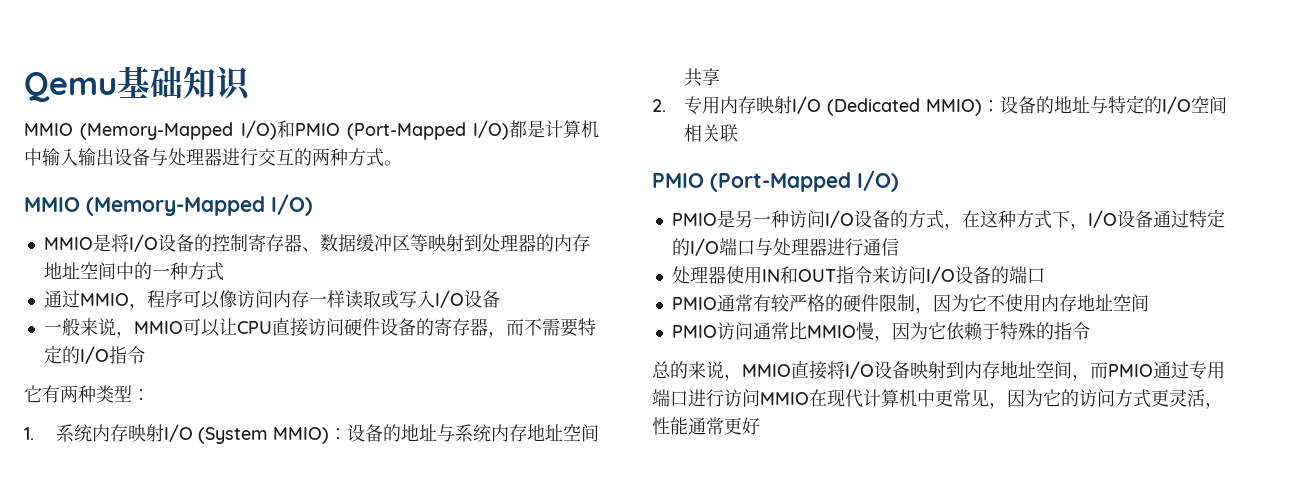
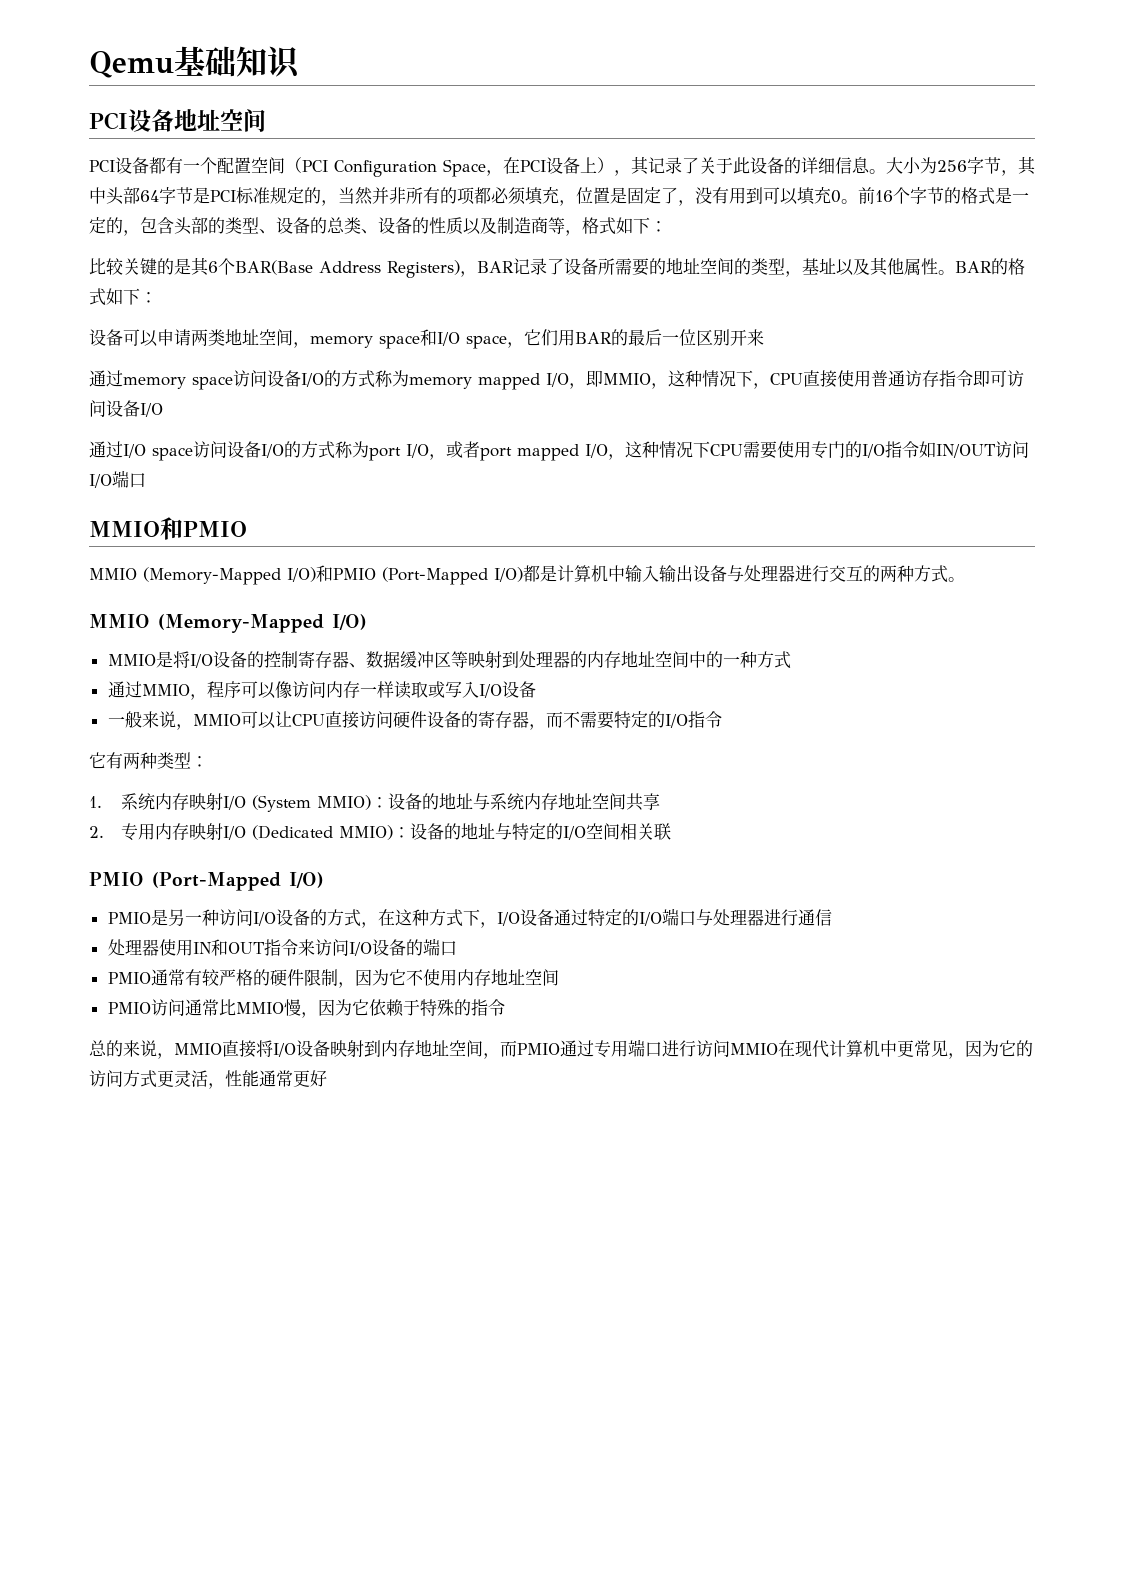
(251, 83) none -> [89,109,266,132] [89,156,1036,177] [89,186,1029,206] [89,217,667,236] [89,257,1025,278] [89,288,157,306] [89,329,764,349] [89,370,1024,390] [89,400,163,417] [89,441,1029,461] [89,470,146,488] [89,517,247,540] // PCI设备地址空间 // PCI设备都有一个配置空间（PCI Configuration Space，在PCI设备上），其记录了关于此设备的详细信息。大小为256字节，其中头部64字节是PCI标准规定的，当然并非所有的项都必须填充，位置是固定了，没有用到可以填充0。前16个字节的格式是一定的，包含头部的类型、设备的总类、设备的性质以及制造商等，格式如下： // 比较关键的是其6个BAR(Base Address Registers)，BAR记录了设备所需要的地址空间的类型，基址以及其他属性。BAR的格式如下： // 设备可以申请两类地址空间，memory space和I/O space，它们用BAR的最后一位区别开来 // 通过memory space访问设备I/O的方式称为memory mapped I/O，即MMIO，这种情况下，CPU直接使用普通访存指令即可访问设备I/O // 通过I/O space访问设备I/O的方式称为port I/O，或者port mapped I/O，这种情况下CPU需要使用专门的I/O指令如IN/OUT访问I/O端口 // MMIO和PMIO

